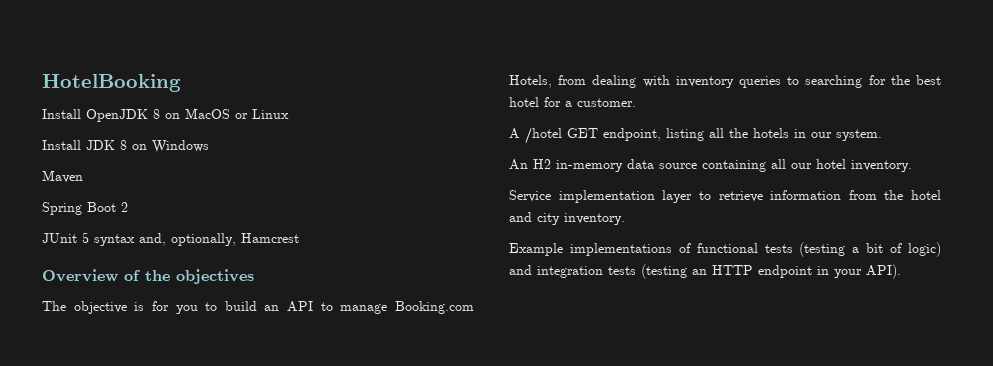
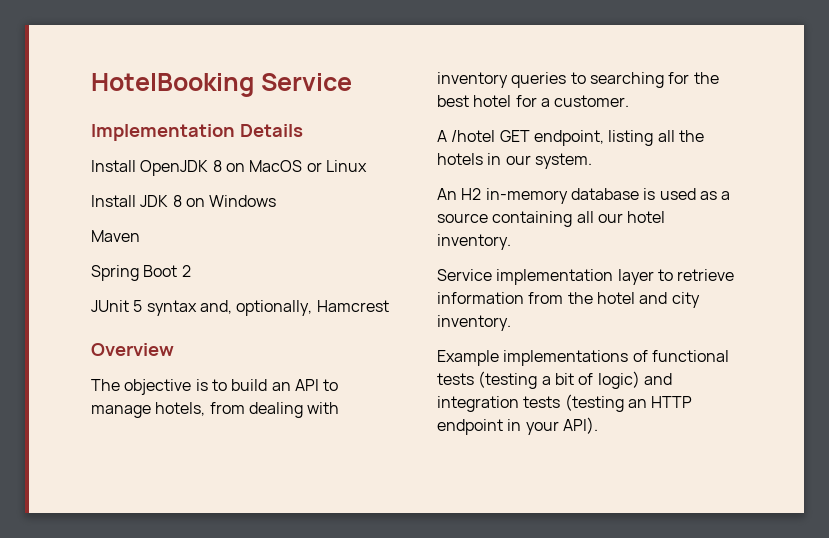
(181, 83) none -> [260,73,352,91] [91,124,303,141] Service // Implementation Details
[124,269,254,284] of the objectives -> (174, 349) none
[151,301,198,314] for you -> (208, 385) none
[394,301,474,314] [509,75,552,88] Booking.com Hotels, -> [155,402,206,416] hotels,
[627,159,654,169] data -> [570,188,731,200] database is used as a

